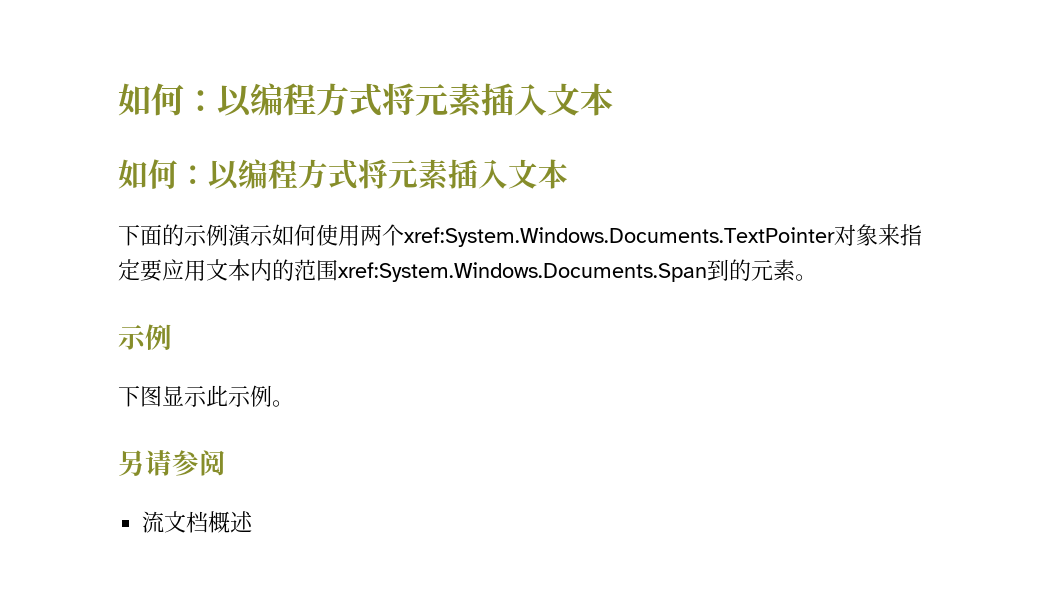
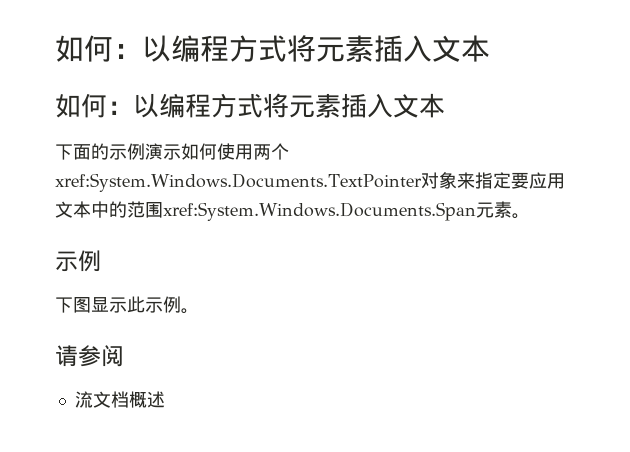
[250,259,272,281] 内 -> [91,201,109,218] 中
[707,259,751,281] 到的 -> (476, 211) none
[118,450,145,476] 另 -> (199, 311) none

